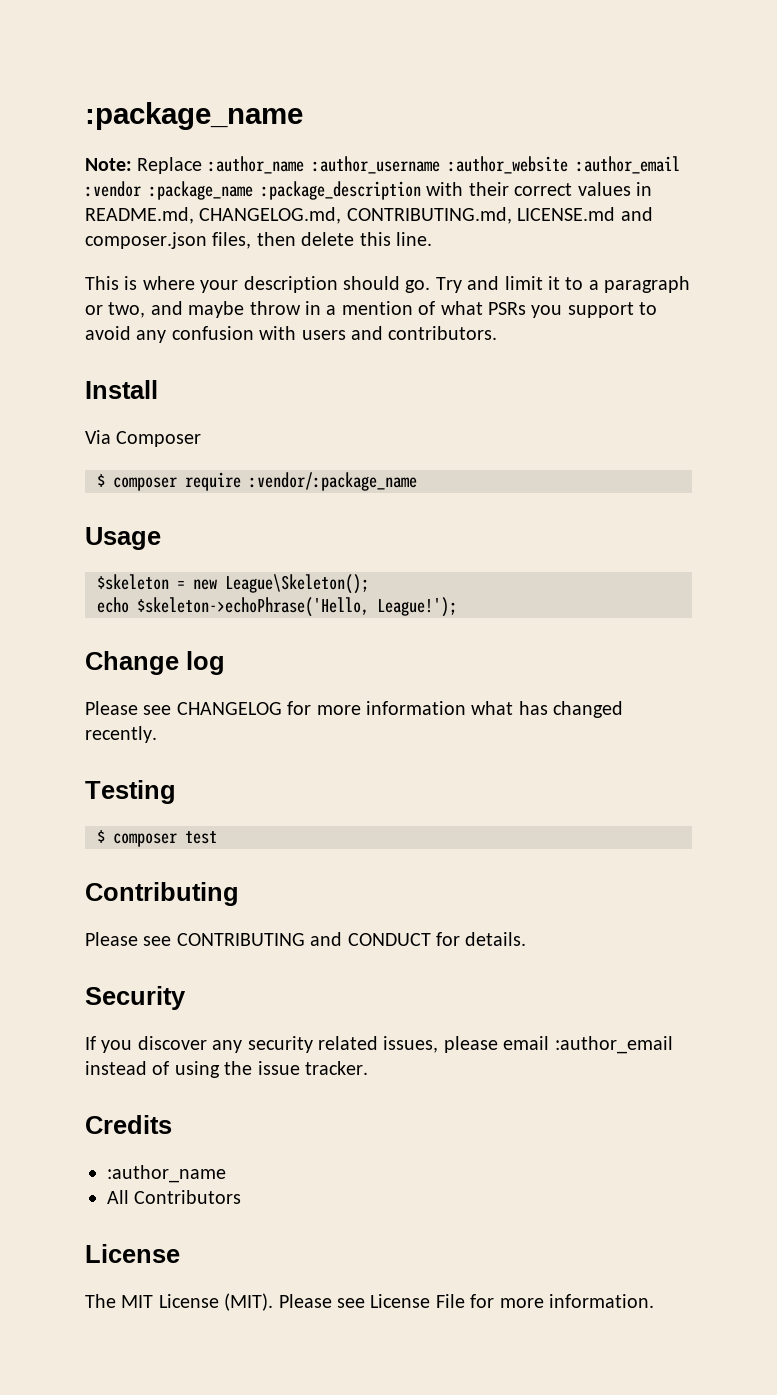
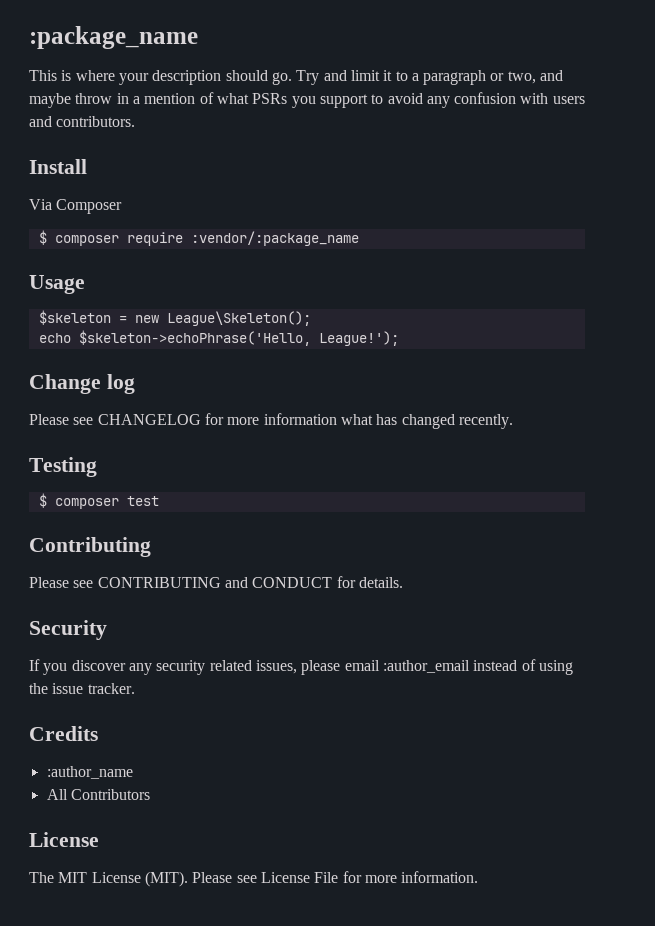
[85,102,303,130] [85,156,680,174] [85,181,652,200] [85,207,653,224] [85,232,432,249] :package_name // Note: Replace :author_name :author_username :author_website :author_email :vendor :package_name :package_description with their correct values in README.md, CHANGELOG.md, CONTRIBUTING.md, LICENSE.md and composer.json files, then delete this line. -> [29,26,198,49] :package_name

